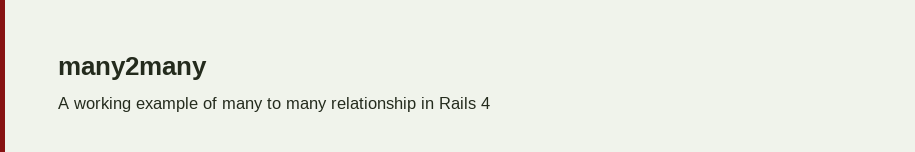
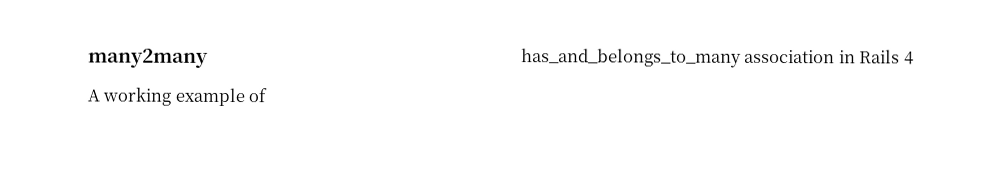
[222,97,416,112] many to many relationship -> [521,48,836,68] has_and_belongs_to_many association

